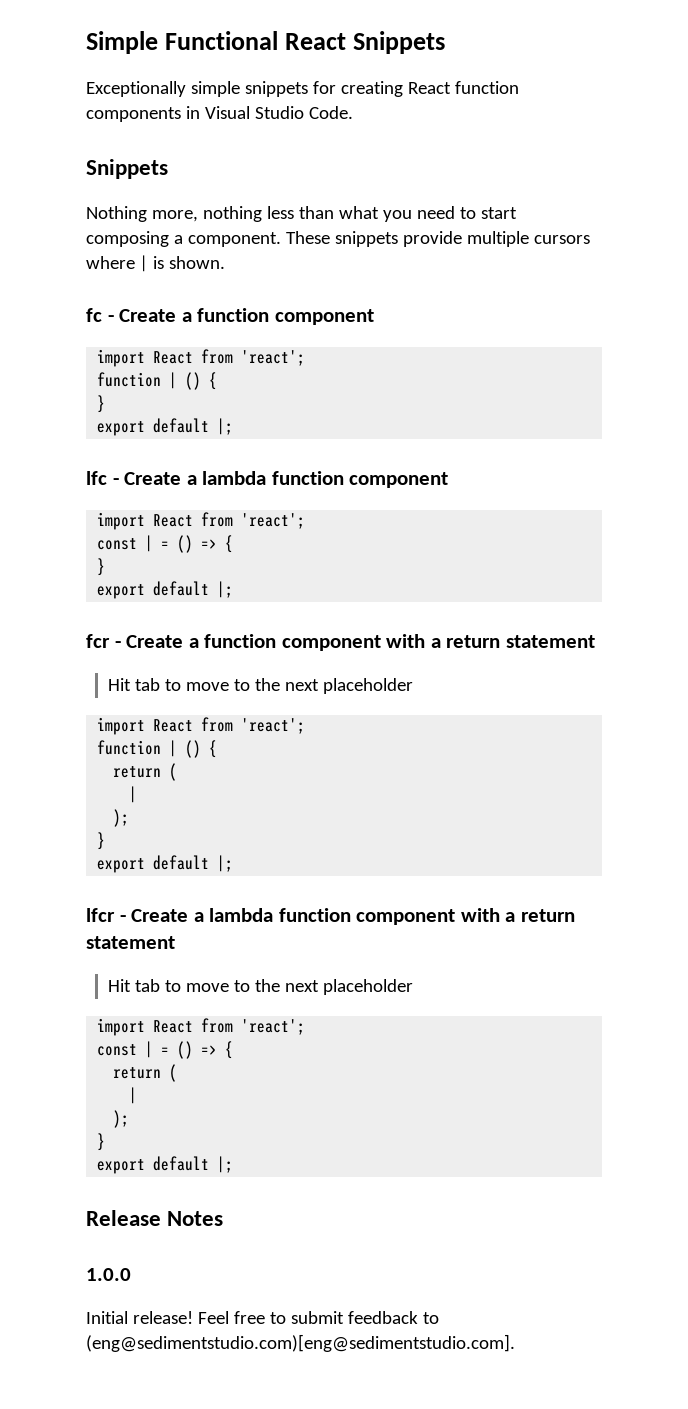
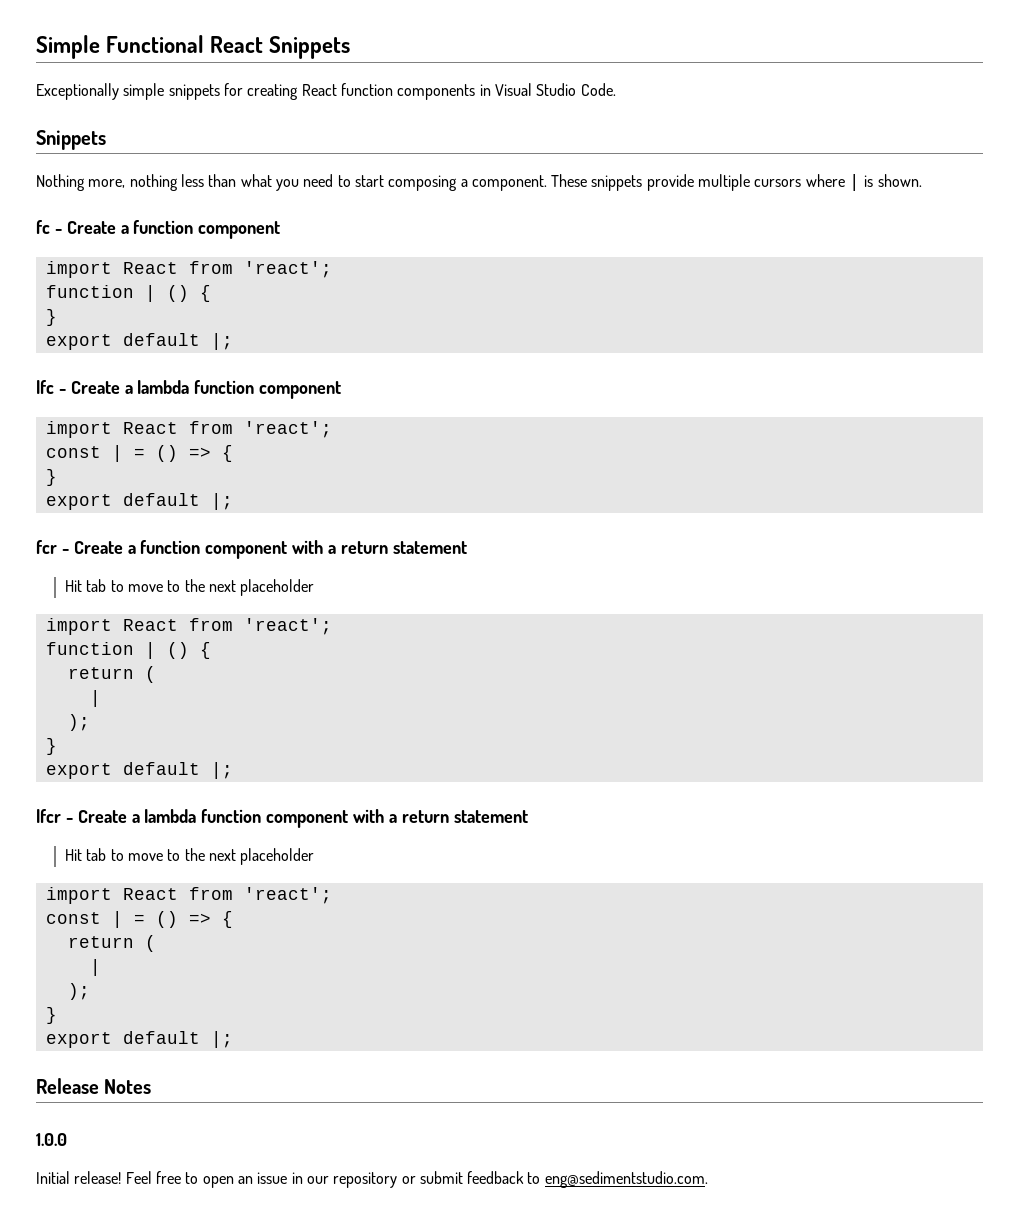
(286, 1318) none -> [202,1172,416,1188] open an issue in our repository or
[86,1334,515,1352] (eng@sedimentstudio.com)[eng@sedimentstudio.com]. -> [544,1171,708,1188] eng@sedimentstudio.com.

